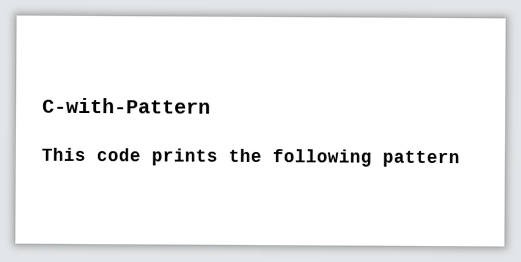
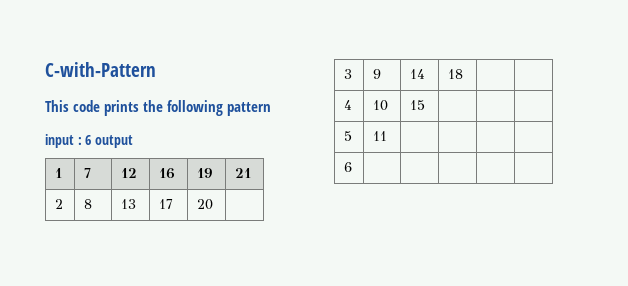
(460, 159) none -> [45,134,133,148] [55,168,63,178] [84,168,92,178] [121,168,138,178] [159,168,176,179] [197,168,214,178] [235,168,252,178] [55,199,64,209] [84,199,93,209] [121,199,137,209] [159,199,174,209] [197,199,214,210] [344,69,353,79] [373,69,382,79] [410,69,426,79] [448,69,464,79] [344,100,353,110] [373,100,389,111] [410,100,426,110] [344,131,353,141] [373,131,388,141] [344,162,353,172] // input : 6 output // 1 | 7 | 12 | 16 | 19 | 21 // 2 | 8 | 13 | 17 | 20 | // 3 | 9 | 14 | 18 | | // 4 | 10 | 15 | | | // 5 | 11 | | | | // 6 | | | | |

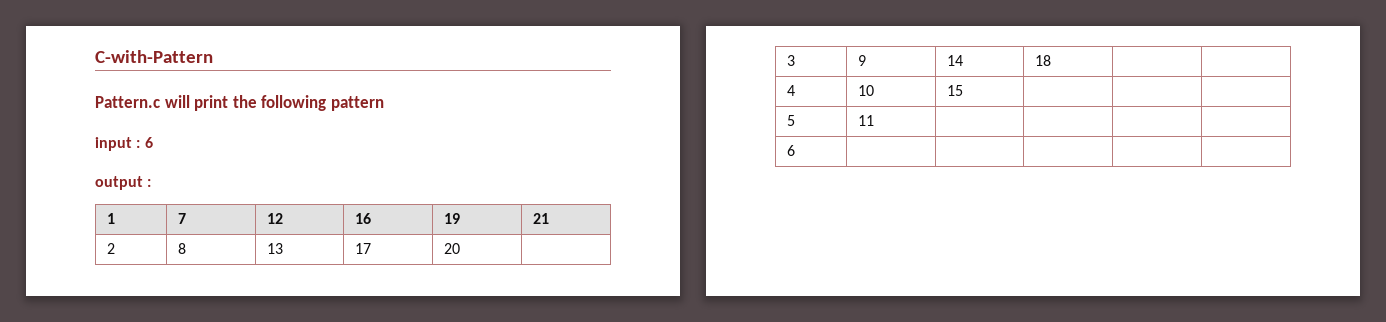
[45,100,140,116] This code prints -> [95,95,229,111] Pattern.c will print
(92, 140) none -> (153, 142) //
(133, 141) none -> [147,179,152,187] :

